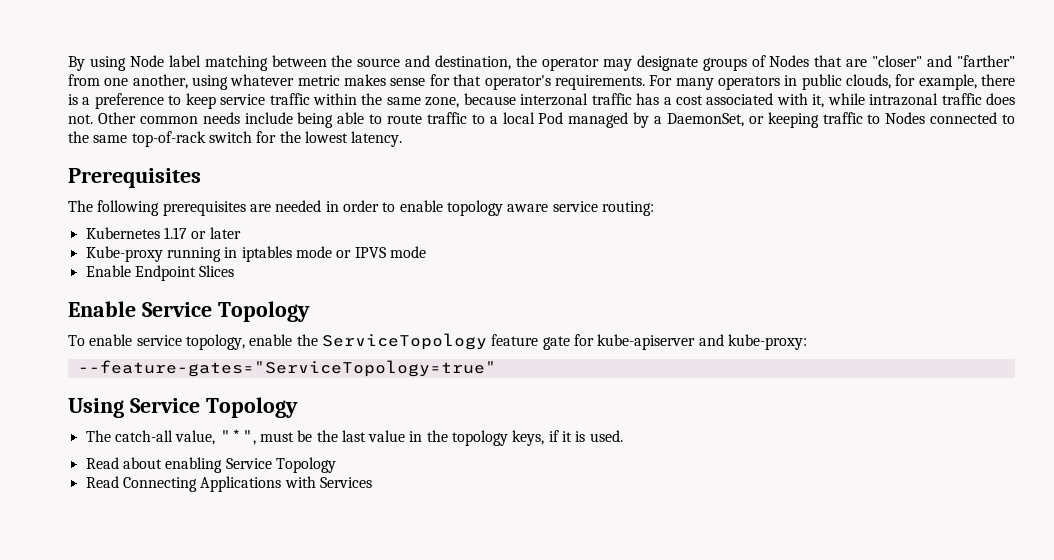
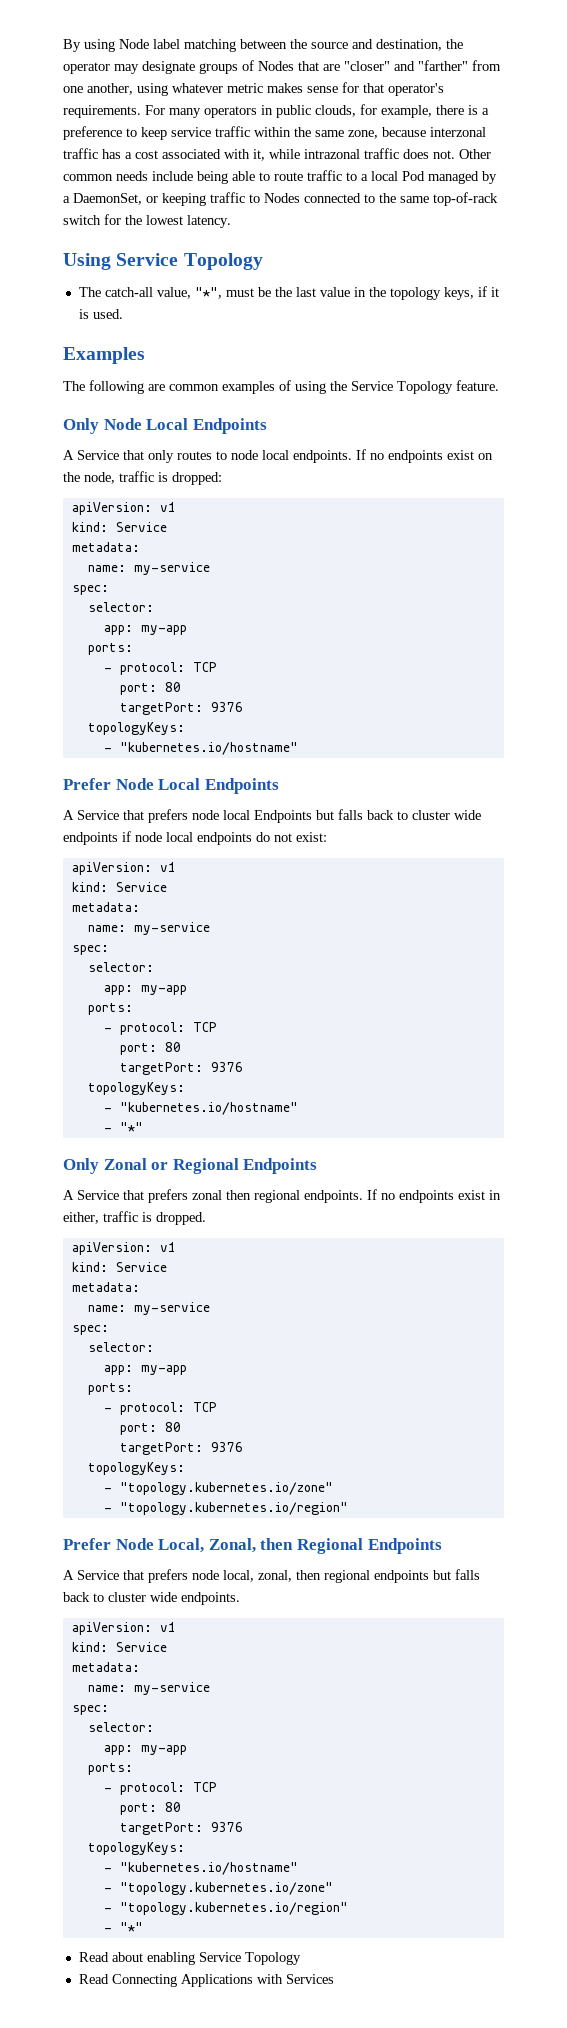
[68,168,201,188] [68,200,654,216] [85,227,241,239] [85,246,426,262] [85,265,235,281] [68,301,310,322] [68,333,807,350] [77,360,496,377] // Prerequisites // The following prerequisites are needed in order to enable topology aware service routing: // Kubernetes 1.17 or later // Kube-proxy running in iptables mode or IPVS mode // Enable Endpoint Slices // Enable Service Topology // To enable service topology, enable the ServiceTopology feature gate for kube-apiserver and kube-proxy: // --feature-gates="ServiceTopology=true" -> (231, 221) none
(623, 436) none -> [63,347,145,364] [63,380,499,394] [63,418,267,434] [63,449,493,463] [63,471,222,485] [71,502,176,515] [71,522,167,532] [71,542,140,552] [87,562,210,575] [71,585,109,595] [87,602,154,612] [103,625,187,635] [87,643,133,655] [103,662,217,675] [119,682,181,695] [119,702,243,715] [87,722,185,735] [103,742,298,755] [63,778,279,794] [63,809,481,823] [63,831,327,845] [71,862,176,875] [71,882,167,892] [71,902,140,912] [87,922,210,935] [71,945,109,955] [87,962,154,972] [103,985,187,995] [87,1003,133,1015] [103,1022,217,1035] [119,1042,181,1055] [119,1062,243,1075] [87,1082,185,1095] [103,1102,298,1115] [103,1122,143,1132] [63,1158,318,1174] [63,1189,501,1203] [63,1211,206,1225] [71,1242,176,1255] [71,1262,167,1272] [71,1282,140,1292] [87,1302,210,1315] [71,1325,109,1335] [87,1342,154,1352] [103,1365,187,1375] [87,1383,133,1395] [103,1402,217,1415] [119,1422,181,1435] [119,1442,243,1455] [87,1462,185,1475] [103,1482,333,1495] [103,1502,348,1515] [63,1538,442,1554] [63,1569,480,1583] [63,1592,240,1605] [71,1622,176,1635] [71,1642,167,1652] [71,1662,140,1672] [87,1682,210,1695] [71,1705,109,1715] [87,1722,154,1732] [103,1745,187,1755] [87,1763,133,1775] [103,1782,217,1795] [119,1802,181,1815] [119,1822,243,1835] [87,1842,185,1855] [103,1862,298,1875] [103,1882,333,1895] [103,1902,348,1915] [103,1922,143,1932] // Examples // The following are common examples of using the Service Topology feature. // Only Node Local Endpoints // A Service that only routes to node local endpoints. If no endpoints exist on the node, traffic is dropped: // apiVersion: v1 // kind: Service // metadata: // name: my-service // spec: // selector: // app: my-app // ports: // - protocol: TCP // port: 80 // targetPort: 9376 // topologyKeys: // - "kubernetes.io/hostname" // Prefer Node Local Endpoints // A Service that prefers node local Endpoints but falls back to cluster wide endpoints if node local endpoints do not exist: // apiVersion: v1 // kind: Service // metadata: // name: my-service // spec: // selector: // app: my-app // ports: // - protocol: TCP // port: 80 // targetPort: 9376 // topologyKeys: // - "kubernetes.io/hostname" // - "*" // Only Zonal or Regional Endpoints // A Service that prefers zonal then regional endpoints. If no endpoints exist in either, traffic is dropped. // apiVersion: v1 // kind: Service // metadata: // name: my-service // spec: // selector: // app: my-app // ports: // - protocol: TCP // port: 80 // targetPort: 9376 // topologyKeys: // - "topology.kubernetes.io/zone" // - "topology.kubernetes.io/region" // Prefer Node Local, Zonal, then Regional Endpoints // A Service that prefers node local, zonal, then regional endpoints but falls back to cluster wide endpoints. // apiVersion: v1 // kind: Service // metadata: // name: my-service // spec: // selector: // app: my-app // ports: // - protocol: TCP // port: 80 // targetPort: 9376 // topologyKeys: // - "kubernetes.io/hostname" // - "topology.kubernetes.io/zone" // - "topology.kubernetes.io/region" // - "*"

